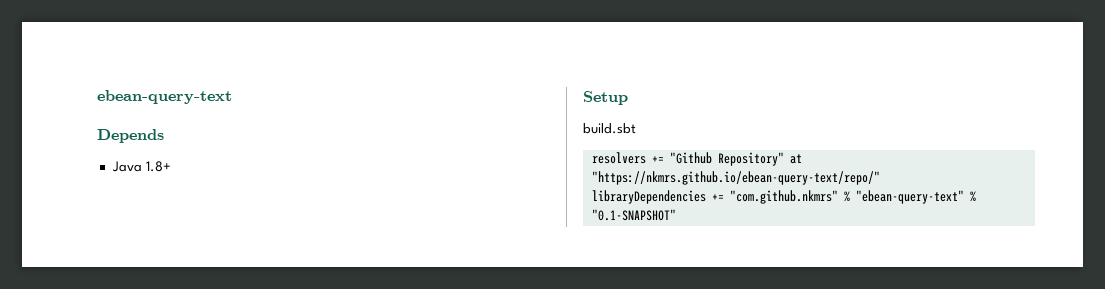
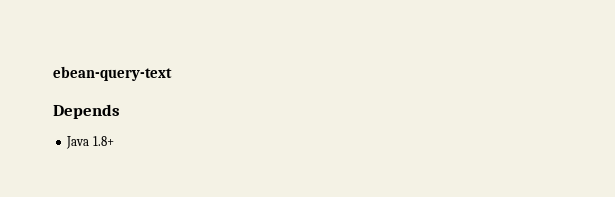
[583,91,628,105] [583,123,636,134] [591,152,802,166] [591,171,880,185] [591,190,976,204] [591,209,676,221] // Setup // build.sbt // resolvers += "Github Repository" at "https://nkmrs.github.io/ebean-query-text/repo/" // libraryDependencies += "com.github.nkmrs" % "ebean-query-text" % "0.1-SNAPSHOT" -> (114, 141) none

